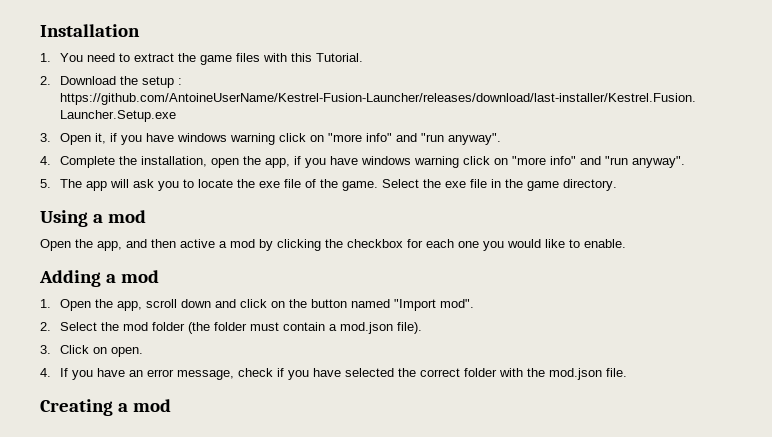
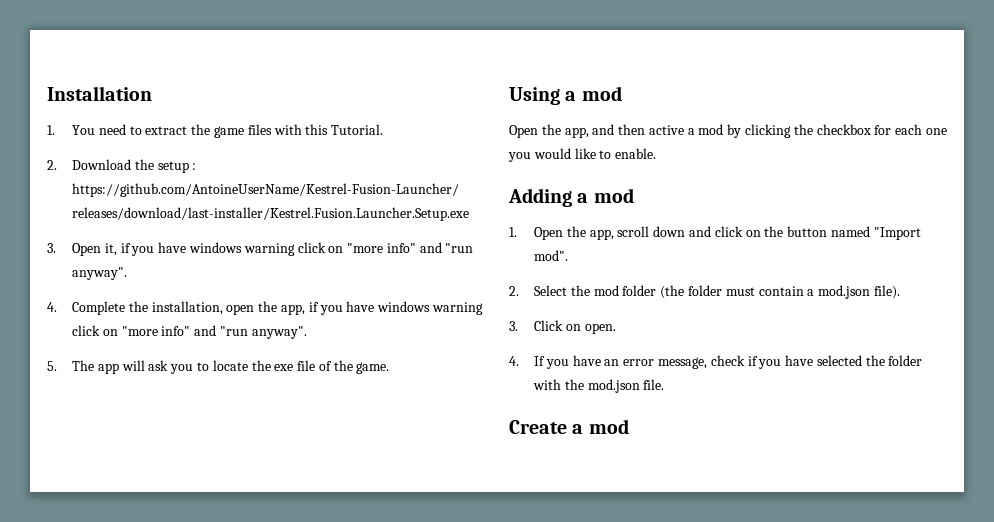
[382,179,618,191] Select the exe file in the game directory. -> (390, 368) none
[420,368,461,377] correct -> (885, 360) none
[40,399,113,416] Creating -> [509,420,567,434] Create

